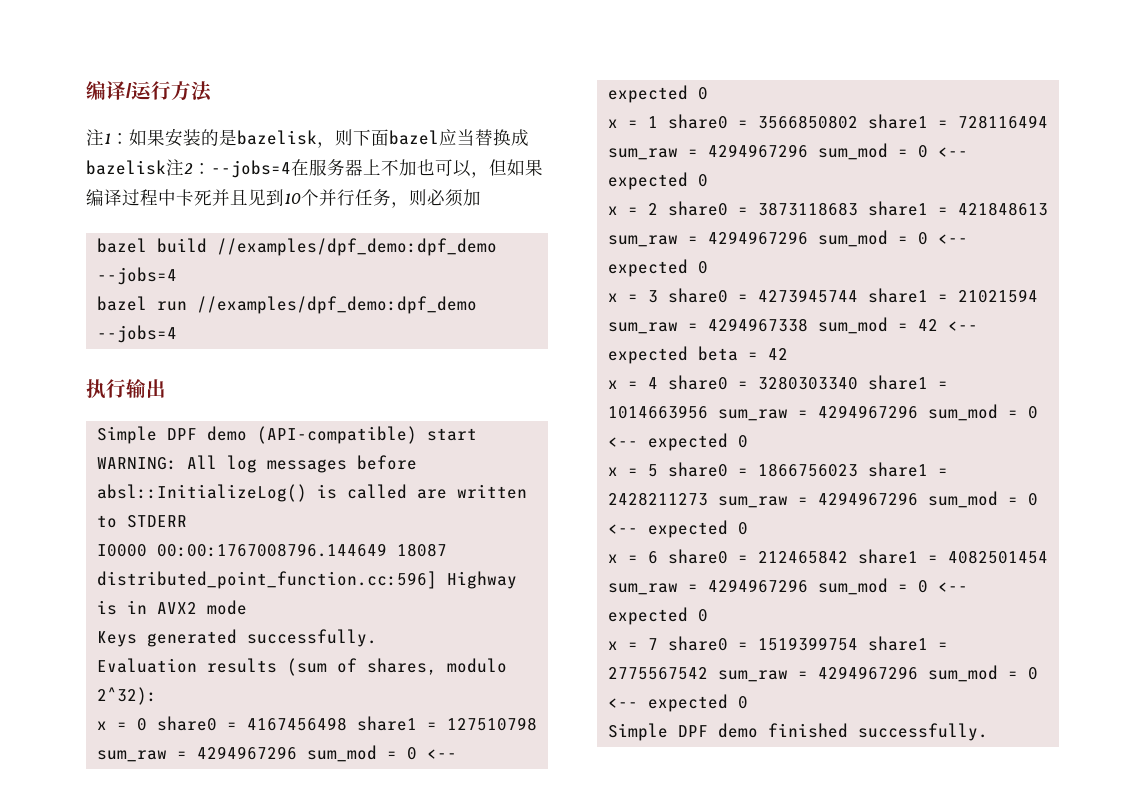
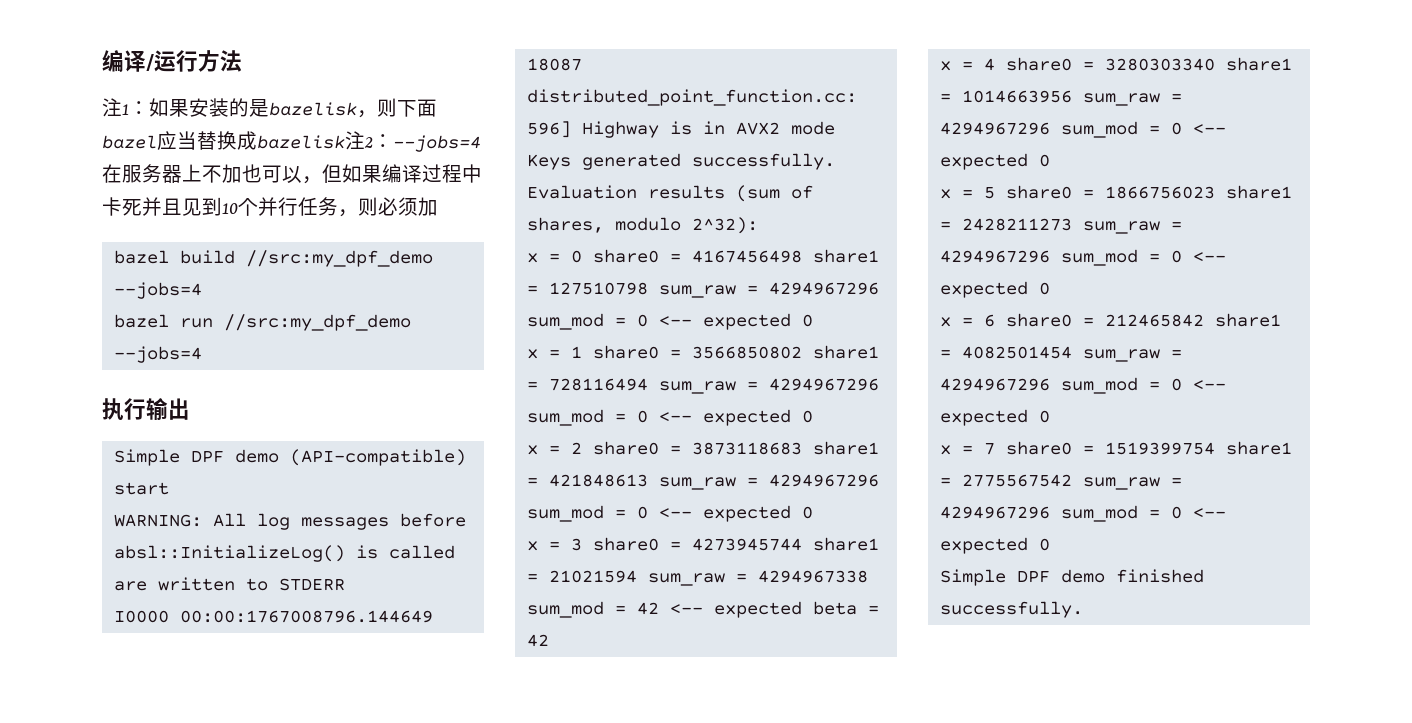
[216,238,497,256] //examples/dpf_demo:dpf_demo -> [245,250,433,267] //src:my_dpf_demo
[196,296,477,314] //examples/dpf_demo:dpf_demo -> [223,314,411,331] //src:my_dpf_demo

